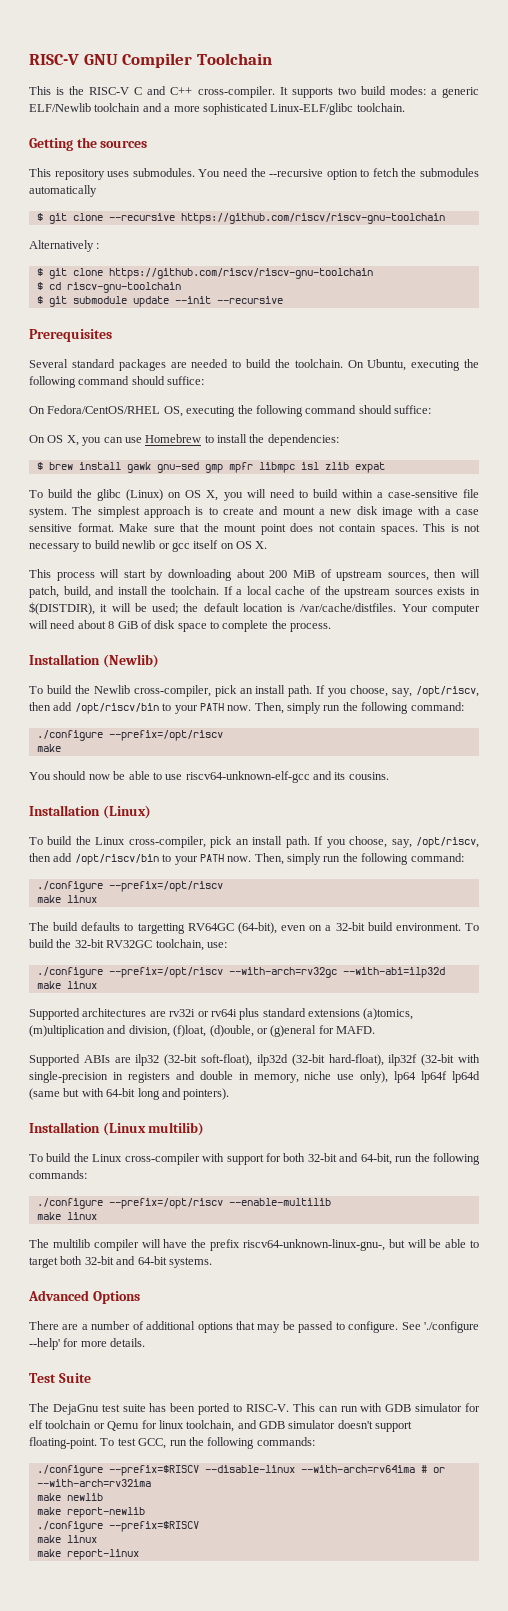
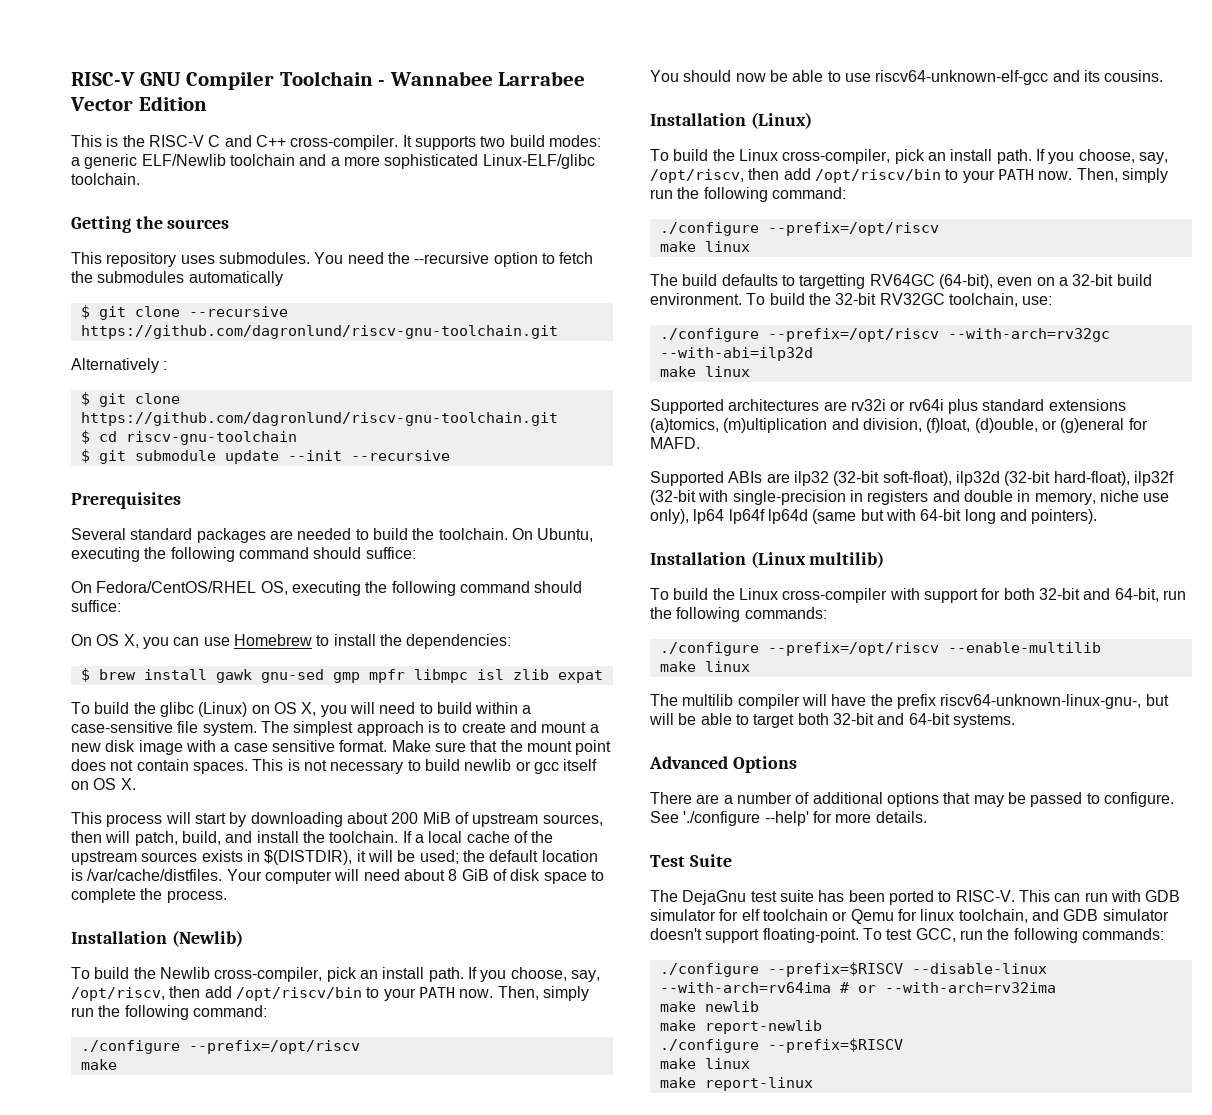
(272, 59) none -> [378,71,586,86] [70,96,207,111] - Wannabee Larrabee Vector Edition
[180,213,445,224] https://github.com/riscv/riscv-gnu-toolchain -> [80,325,558,339] https://github.com/dagronlund/riscv-gnu-toolchain.git
[108,268,373,279] https://github.com/riscv/riscv-gnu-toolchain -> [80,412,558,426] https://github.com/dagronlund/riscv-gnu-toolchain.git

